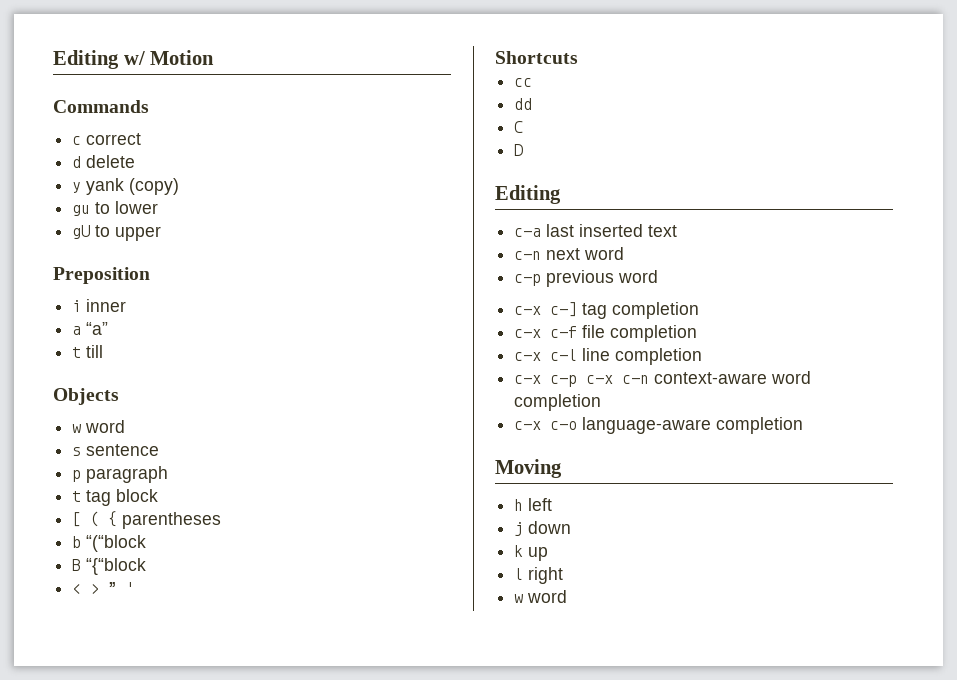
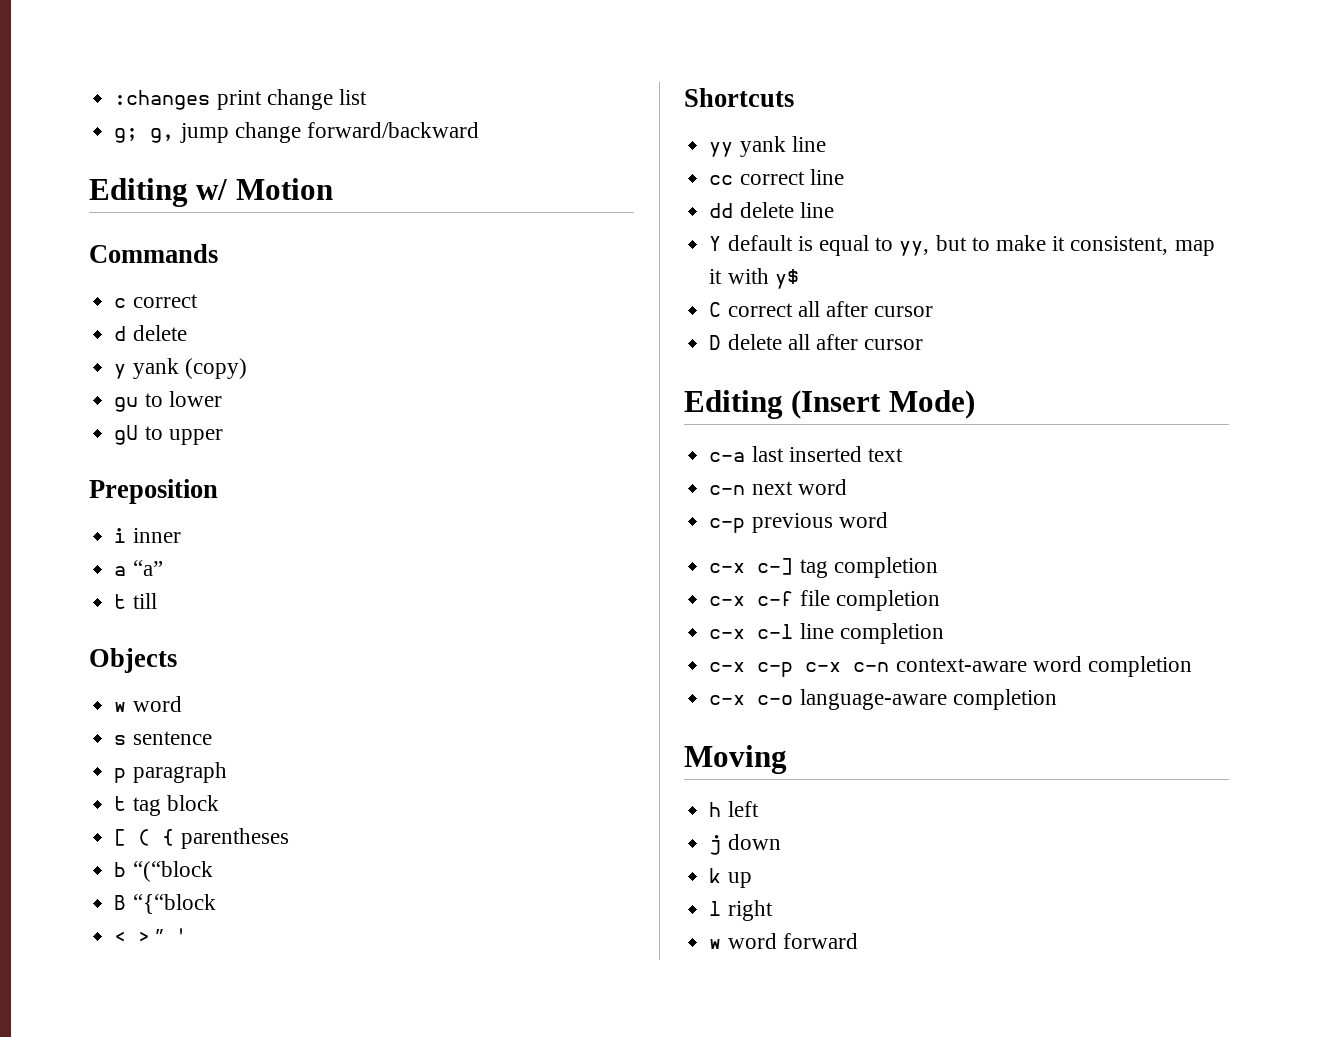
(53, 59) none -> [114,89,367,110] [114,122,479,143] :changes print change list // g; g, jump change forward/backward //
(578, 57) none -> [709,136,826,157] // yy yank line
(533, 82) none -> [739,169,844,185] correct line
[514,121,524,133] [514,144,524,156] [495,185,561,204] // C // D // Editing -> [739,202,834,218] [709,235,1215,256] [709,268,799,289] [709,301,934,317] [709,334,924,350] [684,390,975,419] delete line // Y default is equal to yy, but to make it consistent, map it with y$ // C correct all after cursor // D delete all after cursor // Editing (Insert Mode)
(568, 596) none -> [782,933,858,949] forward

